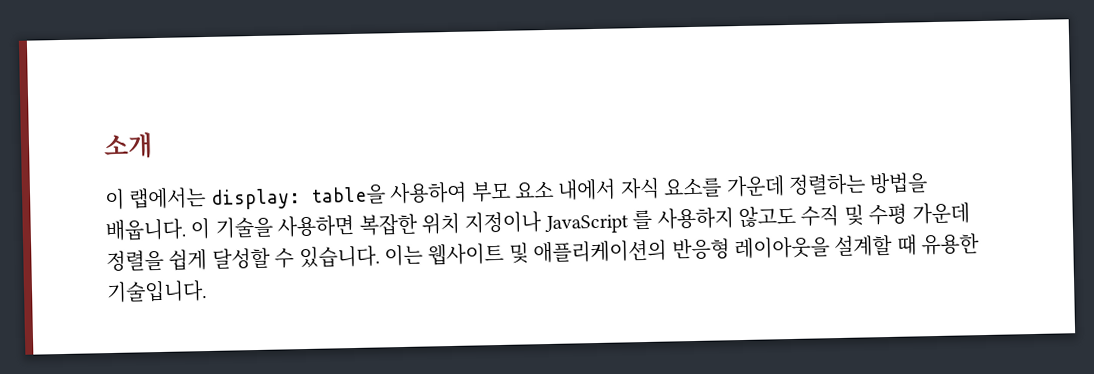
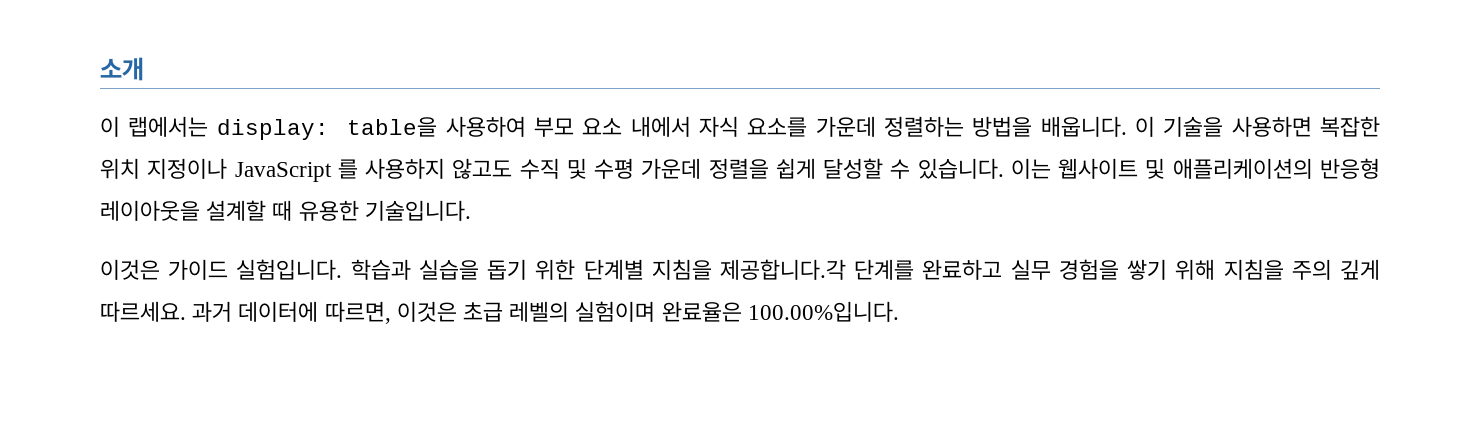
(207, 292) none -> [100,259,1380,280] [100,301,899,324] // 이것은 가이드 실험입니다. 학습과 실습을 돕기 위한 단계별 지침을 제공합니다.각 단계를 완료하고 실무 경험을 쌓기 위해 지침을 주의 깊게 따르세요. 과거 데이터에 따르면, 이것은 초급 레벨의 실험이며 완료율은 100.00%입니다.

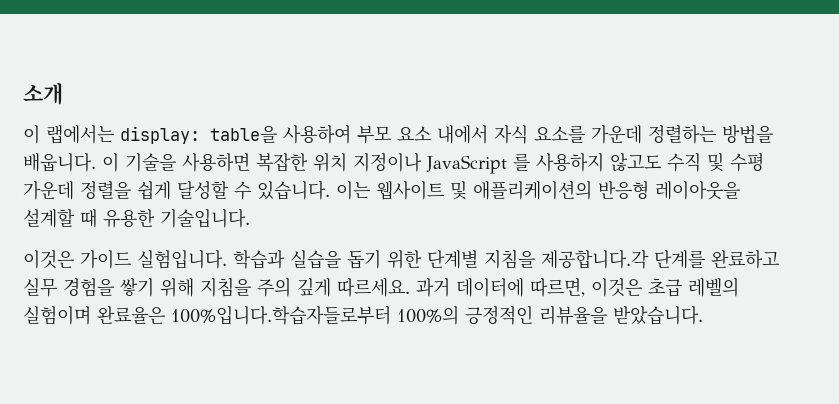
[747,301,899,322] 100.00%입니다. -> [171,305,703,325] 100%입니다.학습자들로부터 100%의 긍정적인 리뷰율을 받았습니다.

